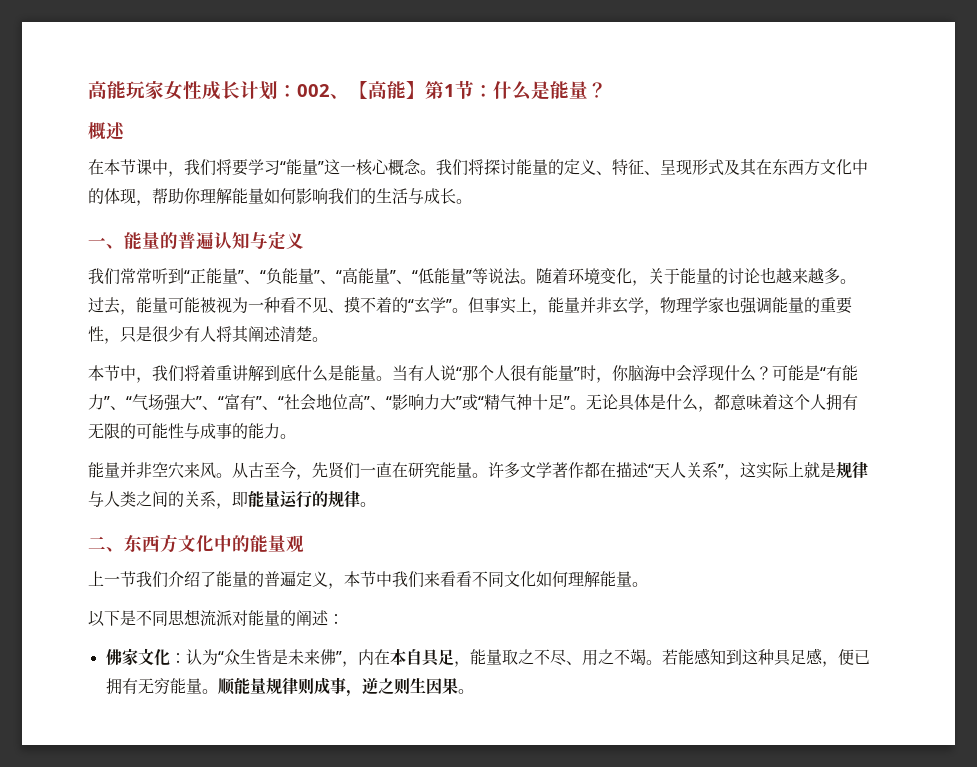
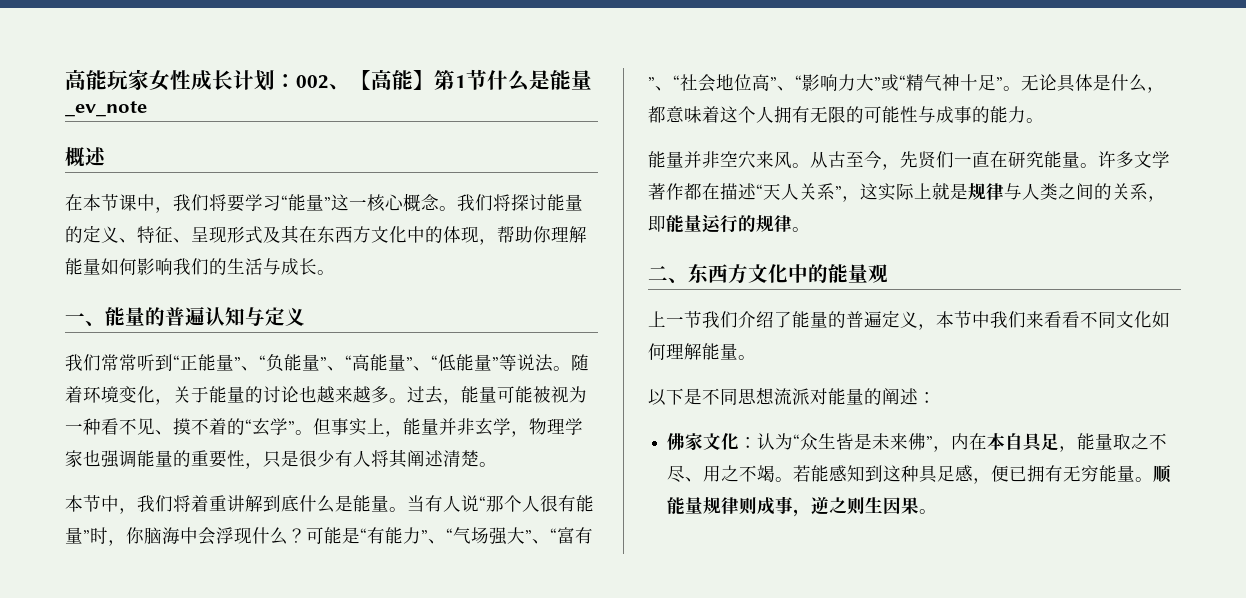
[474,81,607,100] ：什么是能量？ -> [487,70,592,92] [65,100,147,117] 什么是能量_ev_note

